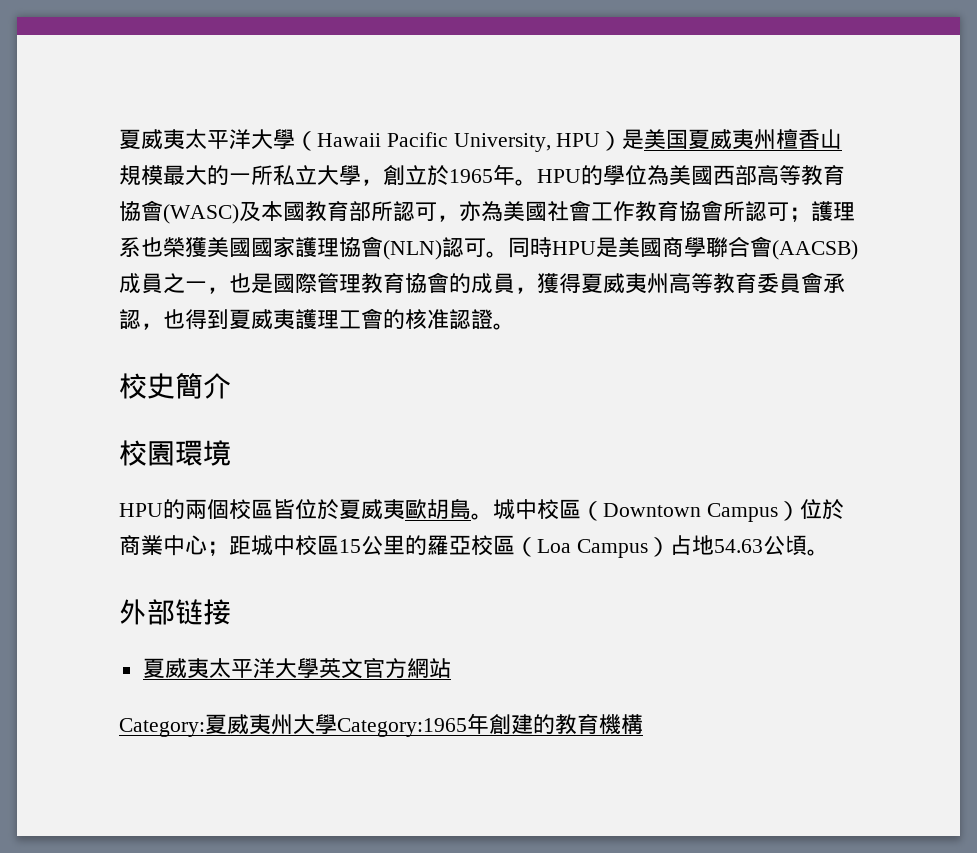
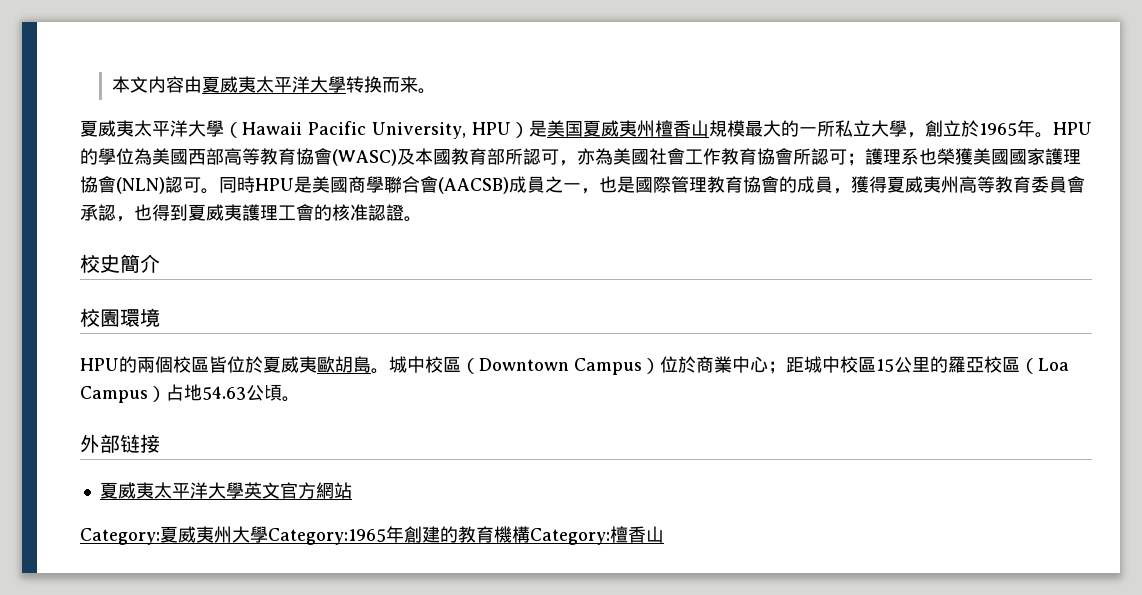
(119, 139) none -> [111,76,436,94] 本文内容由夏威夷太平洋大學转换而来。 //
(643, 724) none -> [530,526,664,545] Category:檀香山

